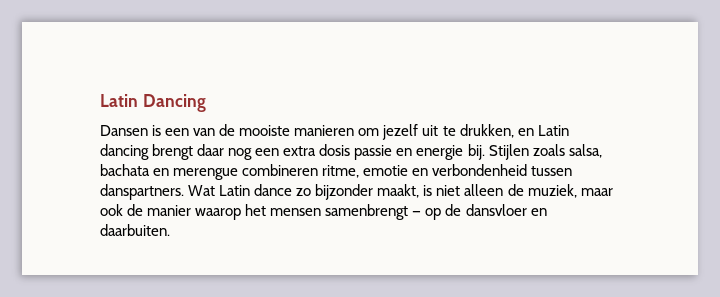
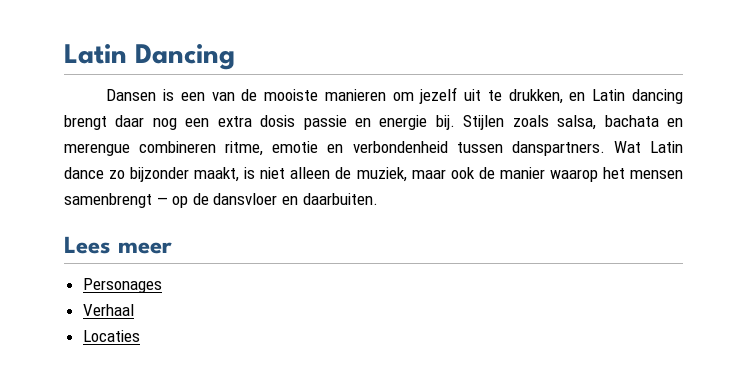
(170, 230) none -> [64,236,172,254] [82,278,162,293] [82,304,134,316] [82,330,140,342] // Lees meer // Personages // Verhaal // Locaties

